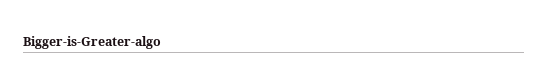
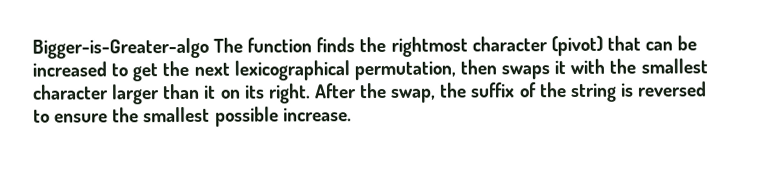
(161, 42) none -> [213,35,698,57] [32,58,708,82] [32,81,708,105] [33,106,352,127] The function finds the rightmost character (pivot) that can be increased to get the next lexicographical permutation, then swaps it with the smallest character larger than it on its right. After the swap, the suffix of the string is reversed to ensure the smallest possible increase.

